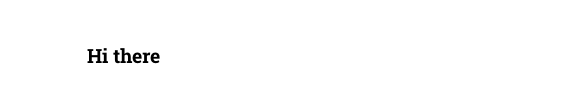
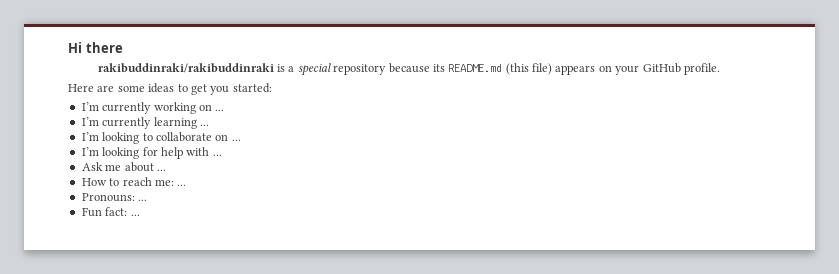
(161, 56) none -> [97,63,720,76] [68,83,272,95] [81,102,225,114] [81,117,209,129] [81,132,241,144] [81,147,222,159] [81,162,166,172] [81,177,187,186] [81,193,148,202] [81,207,140,217] // rakibuddinraki/rakibuddinraki is a special repository because its README.md (this file) appears on your GitHub profile. // Here are some ideas to get you started: // I’m currently working on ... // I’m currently learning ... // I’m looking to collaborate on ... // I’m looking for help with ... // Ask me about ... // How to reach me: ... // Pronouns: ... // Fun fact: ...

